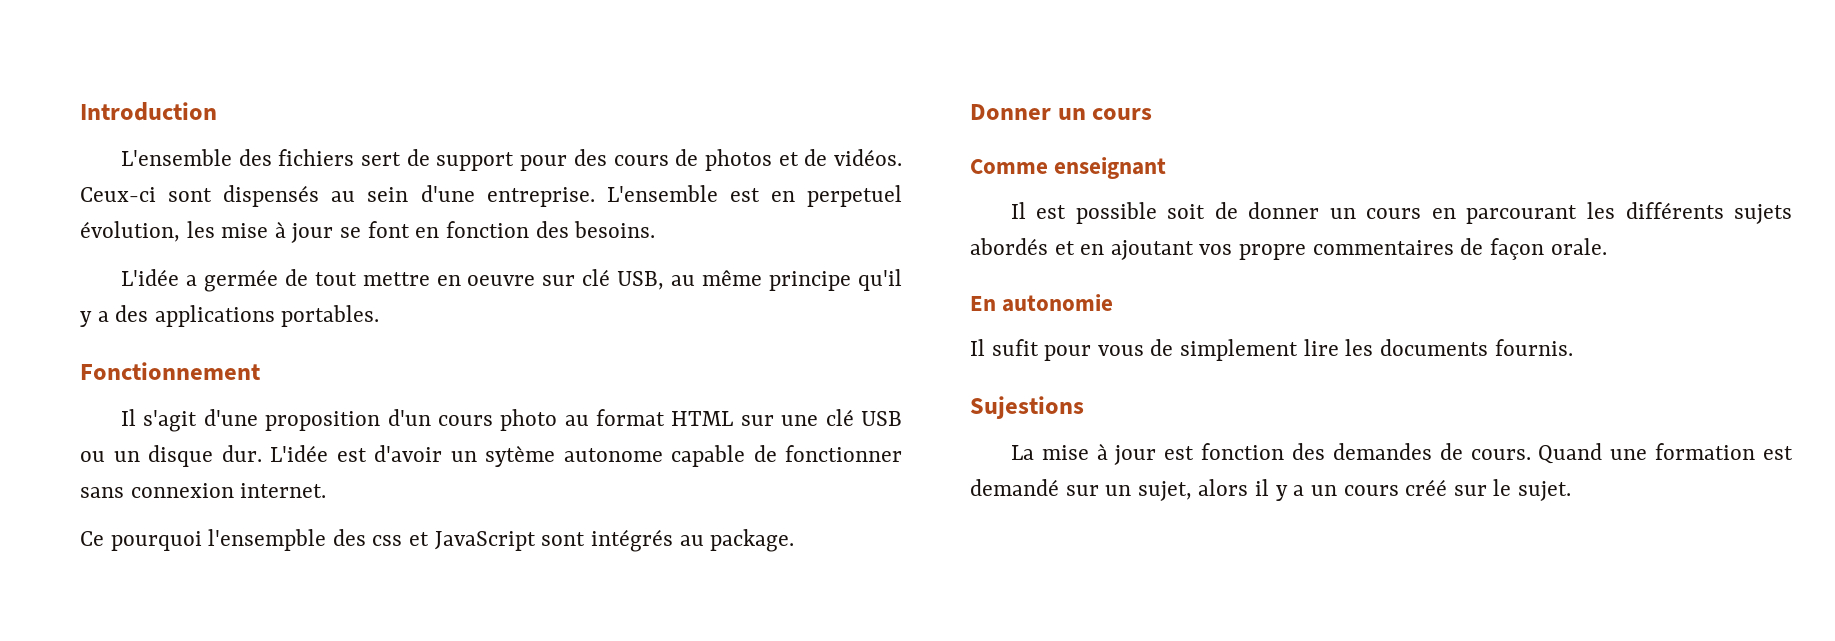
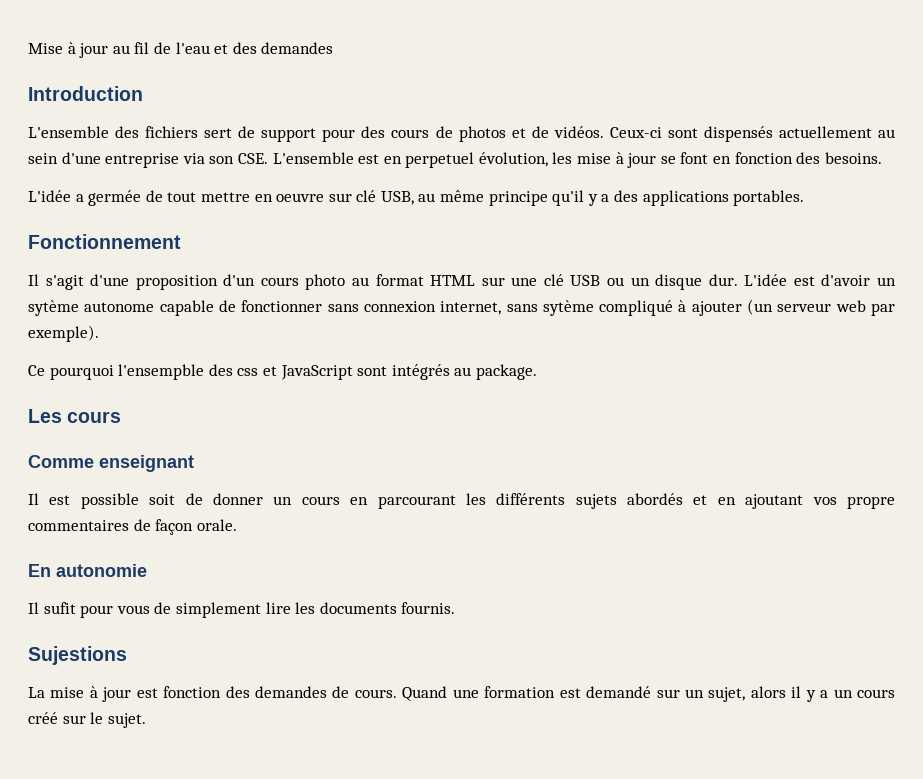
(80, 111) none -> [28,42,334,58] Mise à jour au fil de l'eau et des demandes //
(320, 196) none -> [778,126,872,138] actuellement
[486,187,595,207] entreprise. -> [105,153,268,168] entreprise via son CSE.
[240,483,327,498] internet. -> [440,299,895,316] [28,325,99,342] internet, sans sytème compliqué à ajouter (un serveur web par exemple).
[970,104,1086,120] Donner un -> [28,409,62,423] Les

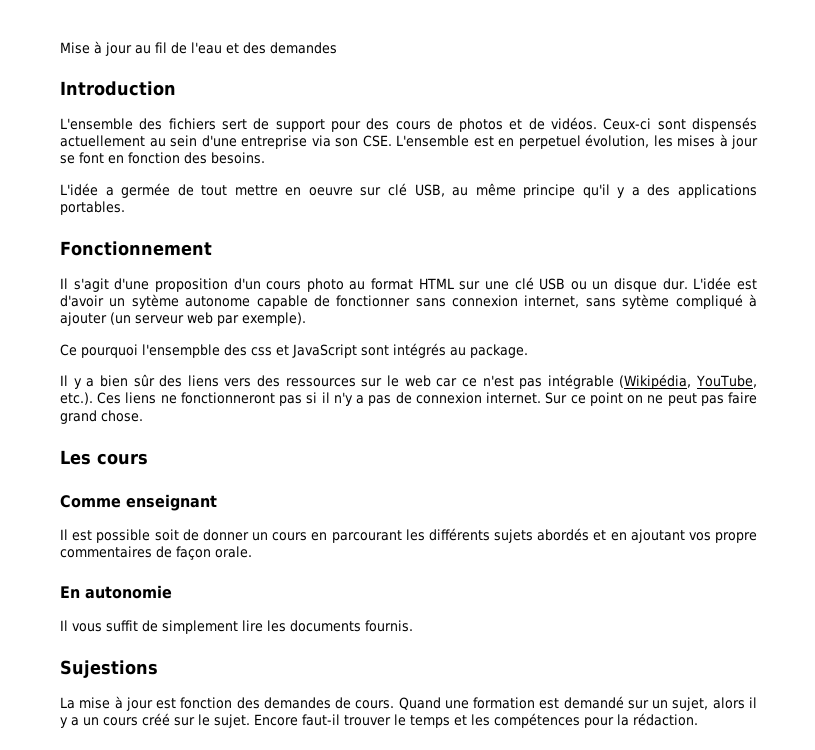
[577,153,612,164] mise -> [677,135,715,147] mises
(537, 372) none -> [60,374,757,389] [60,392,757,406] [60,410,143,424] // Il y a bien sûr des liens vers des ressources sur le web car ce n'est pas intégrable (Wikipédia, YouTube, etc.). Ces liens ne fonctionneront pas si il n'y a pas de connexion internet. Sur ce point on ne peut pas faire grand chose.
[43,602,150,618] sufit pour vous -> [72,620,138,632] vous suffit
(146, 720) none -> [254,713,698,728] Encore faut-il trouver le temps et les compétences pour la rédaction.

